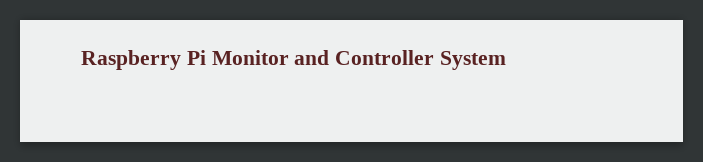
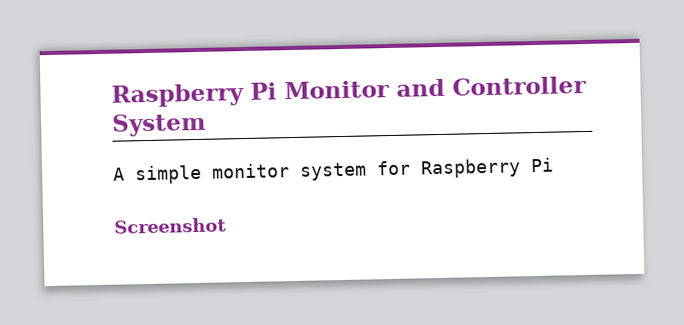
(507, 60) none -> [113,157,554,185] [114,217,227,234] // A simple monitor system for Raspberry Pi // Screenshot

